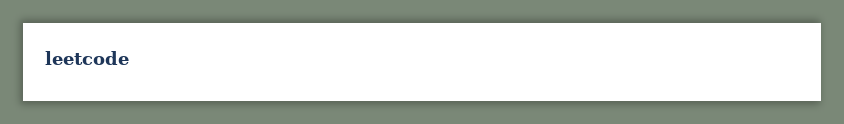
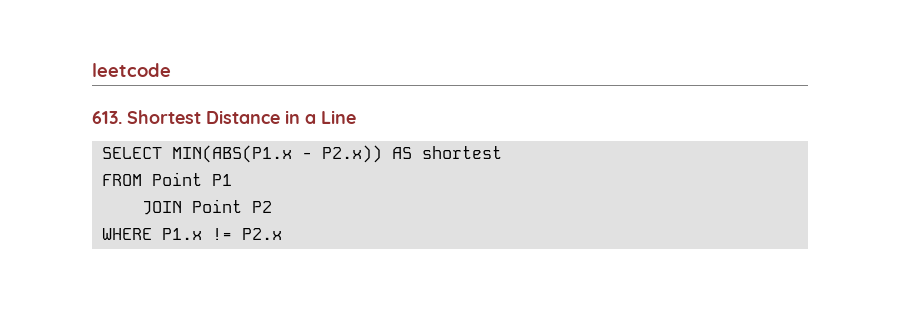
(129, 58) none -> [92,110,356,124] [102,145,503,163] [102,172,233,186] [142,199,273,215] [102,228,283,240] // 613. Shortest Distance in a Line // SELECT MIN(ABS(P1.x - P2.x)) AS shortest // FROM Point P1 // JOIN Point P2 // WHERE P1.x != P2.x

